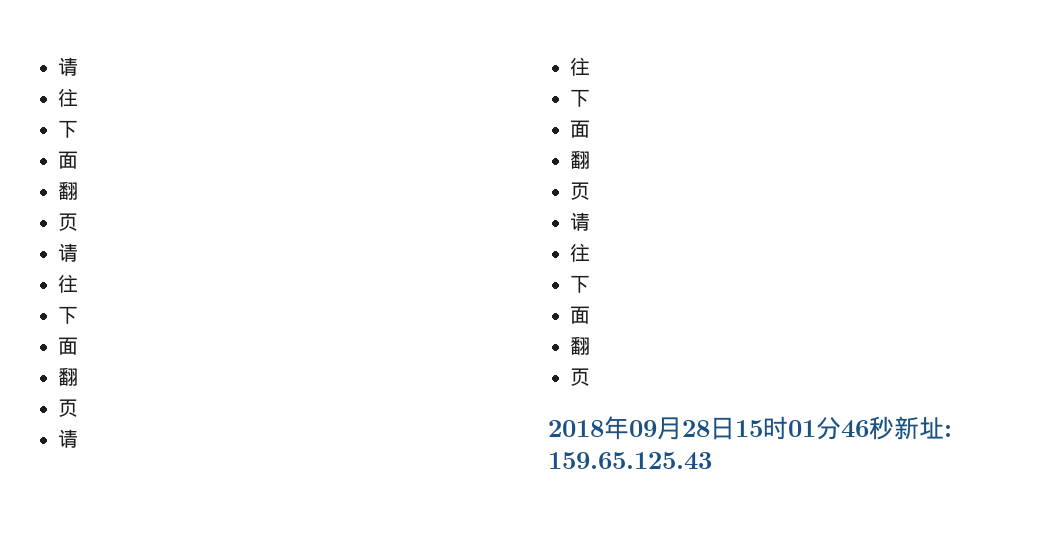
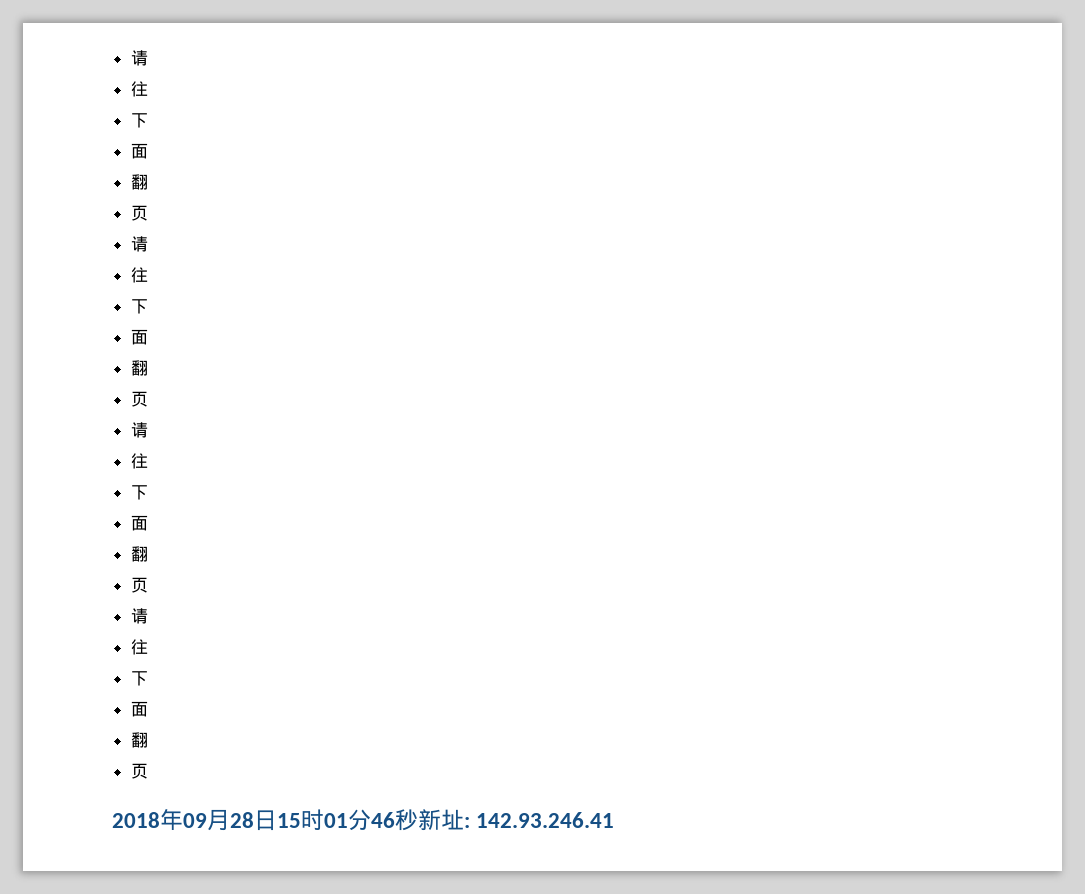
[548,452,712,470] 159.65.125.43 -> [476,812,615,828] 142.93.246.41

